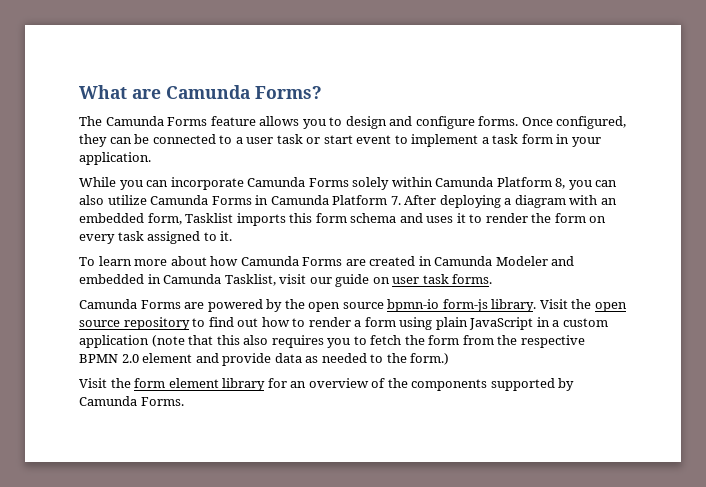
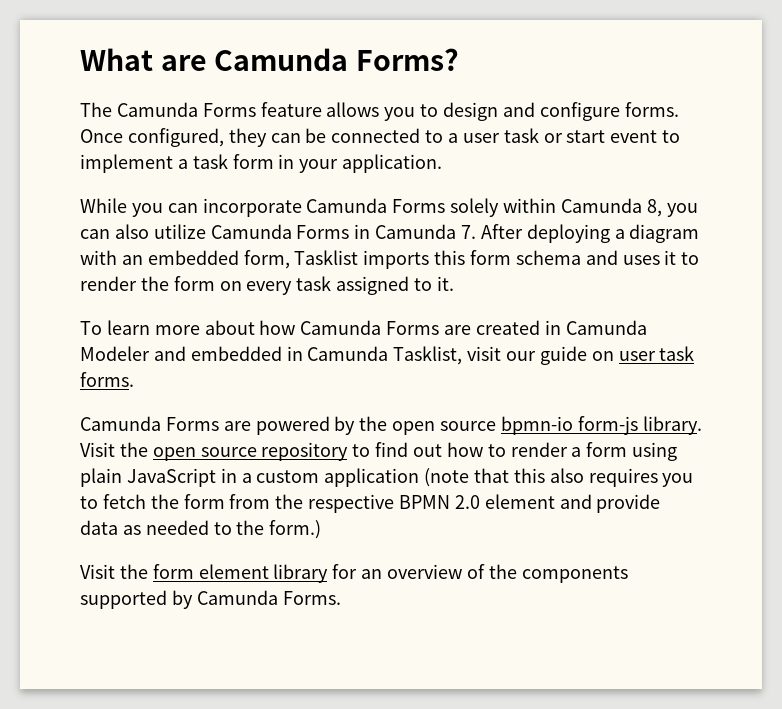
[496,177,552,187] Platform -> (642, 205) none
[332,195,388,205] Platform -> (457, 231) none

